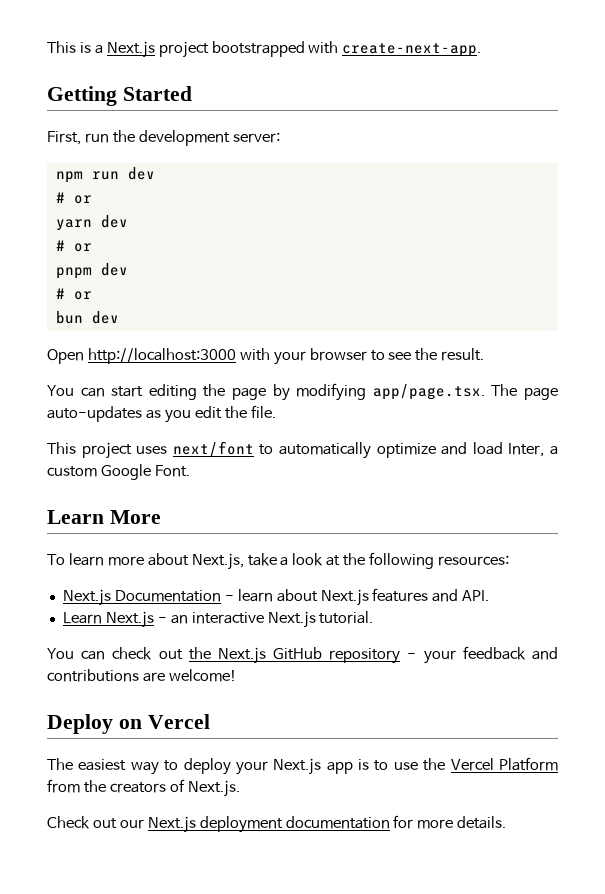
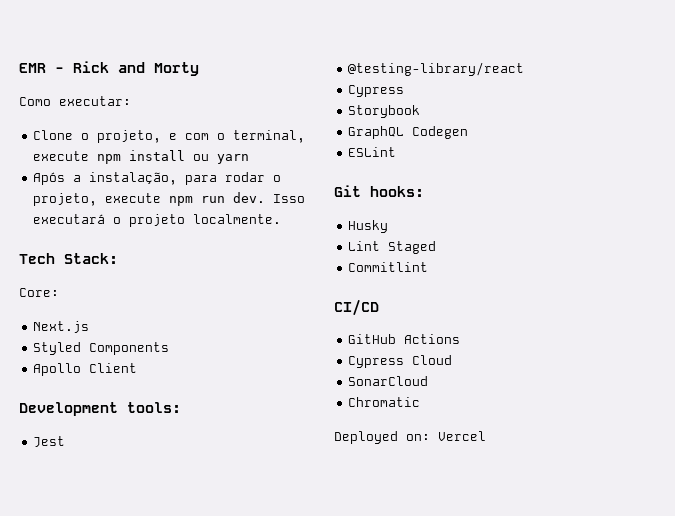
[47,41,482,58] [47,86,192,106] [47,130,280,146] [55,167,155,183] [55,192,92,204] [55,215,128,231] [55,240,92,252] [55,263,128,279] [55,288,92,300] [55,311,119,324] [47,348,485,365] [47,383,558,401] [47,405,276,423] [47,441,559,459] [47,464,190,480] [47,510,161,524] [47,552,510,570] [62,588,490,606] [62,611,374,628] [47,646,558,664] [47,669,237,682] [47,714,210,734] [47,757,558,775] [47,779,240,797] [47,815,507,833] This is a Next.js project bootstrapped with create-next-app. // Getting Started // First, run the development server: // npm run dev // # or // yarn dev // # or // pnpm dev // # or // bun dev // Open http://localhost:3000 with your browser to see the result. // You can start editing the page by modifying app/page.tsx. The page auto-updates as you edit the file. // This project uses next/font to automatically optimize and load Inter, a custom Google Font. // Learn More // To learn more about Next.js, take a look at the following resources: // Next.js Documentation - learn about Next.js features and API. // Learn Next.js - an interactive Next.js tutorial. // You can check out the Next.js GitHub repository - your feedback and contributions are welcome! // Deploy on Vercel // The easiest way to deploy your Next.js app is to use the Vercel Platform from the creators of Next.js. // Check out our Next.js deployment documentation for more details. -> [19,61,199,76] [19,96,131,106] [33,130,306,143] [33,150,250,164] [33,172,282,185] [33,192,306,206] [33,214,282,227] [19,253,118,264] [19,288,59,297] [33,321,90,333] [33,342,170,355] [33,363,138,376] [19,402,181,416] [33,436,66,447] [348,62,525,76] [348,85,405,97] [348,105,421,118] [348,126,469,139] [348,147,397,157] [334,185,424,197] [348,220,389,233] [348,241,437,254] [348,262,429,272] [334,299,379,316] [348,334,461,344] [348,355,453,368] [348,376,429,386] [348,397,421,407] [334,431,486,444] EMR - Rick and Morty // Como executar: // Clone o projeto, e com o terminal, execute npm install ou yarn // Após a instalação, para rodar o projeto, execute npm run dev. Isso executará o projeto localmente. // Tech Stack: // Core: // Next.js // Styled Components // Apollo Client // Development tools: // Jest // @testing-library/react // Cypress // Storybook // GraphQL Codegen // ESLint // Git hooks: // Husky // Lint Staged // Commitlint // CI/CD // GitHub Actions // Cypress Cloud // SonarCloud // Chromatic // Deployed on: Vercel

